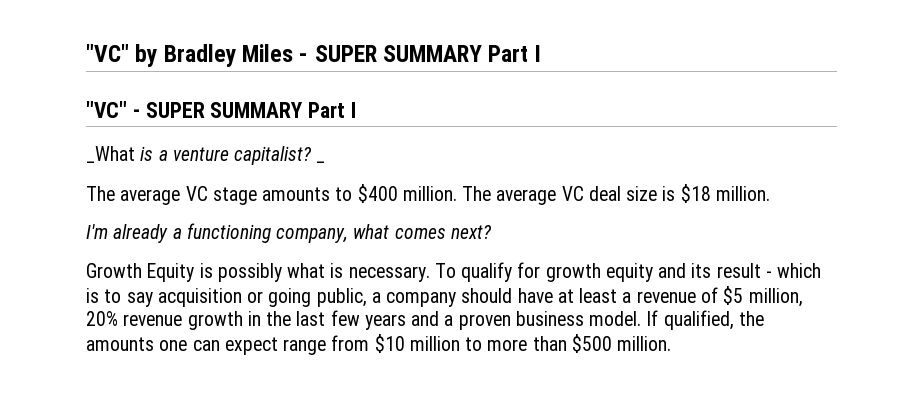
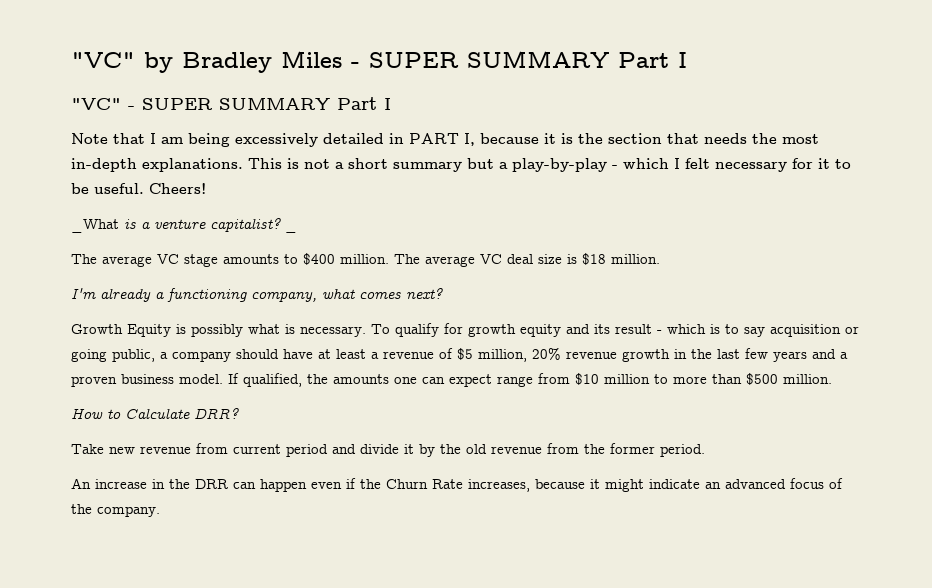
(357, 110) none -> [71,133,819,147] [71,158,851,172] [71,183,206,194] // Note that I am being excessively detailed in PART I, because it is the section that needs the most in-depth explanations. This is not a short summary but a play-by-play - which I felt necessary for it to be useful. Cheers!
(672, 343) none -> [71,408,239,419] [71,443,705,457] [71,478,843,492] [71,504,160,517] // How to Calculate DRR? // Take new revenue from current period and divide it by the old revenue from the former period. // An increase in the DRR can happen even if the Churn Rate increases, because it might indicate an advanced focus of the company.

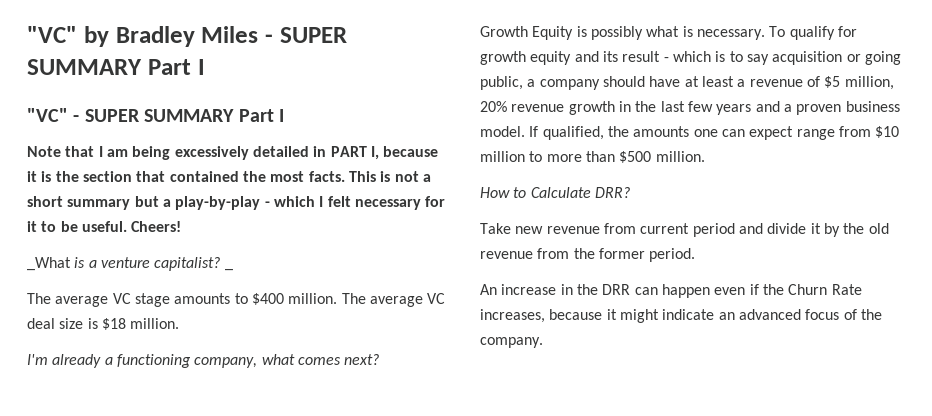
[704,133,747,144] needs -> [169,171,239,182] contained
[71,158,243,172] in-depth explanations. -> [308,171,345,182] facts.

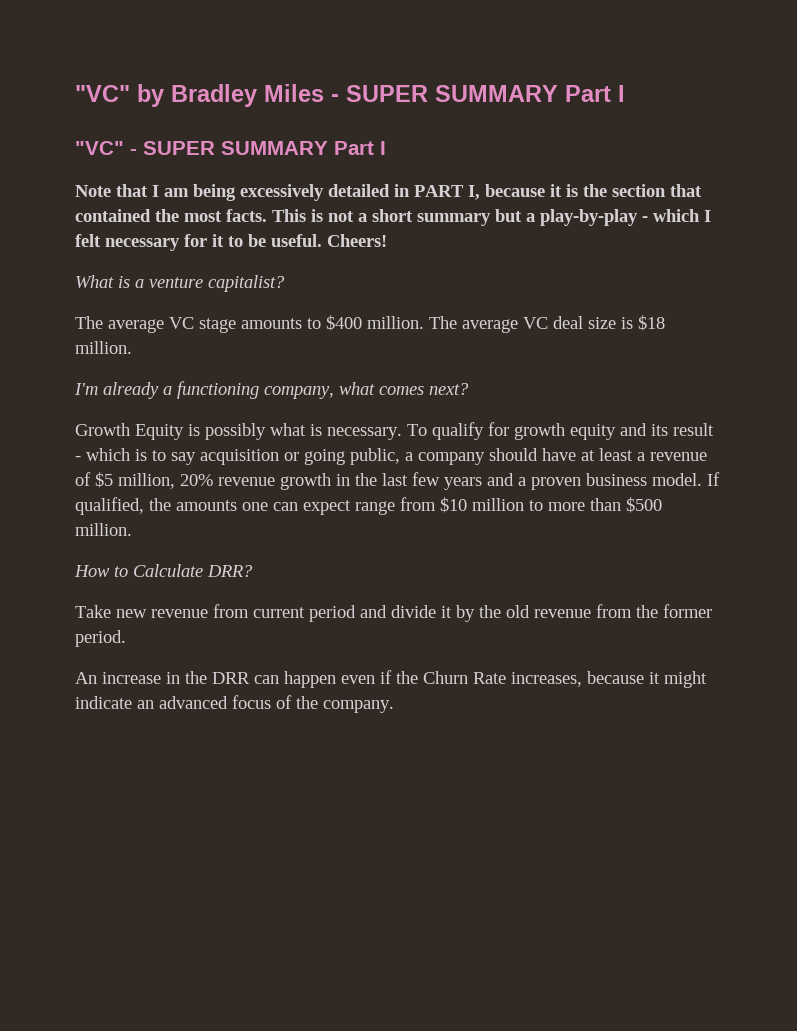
[27,257,71,271] _What -> [75,275,114,288] What
[224,268,233,271] _ -> (285, 283) none

